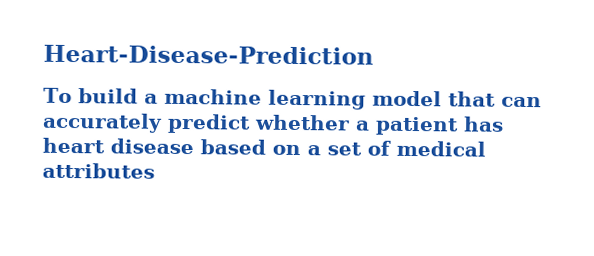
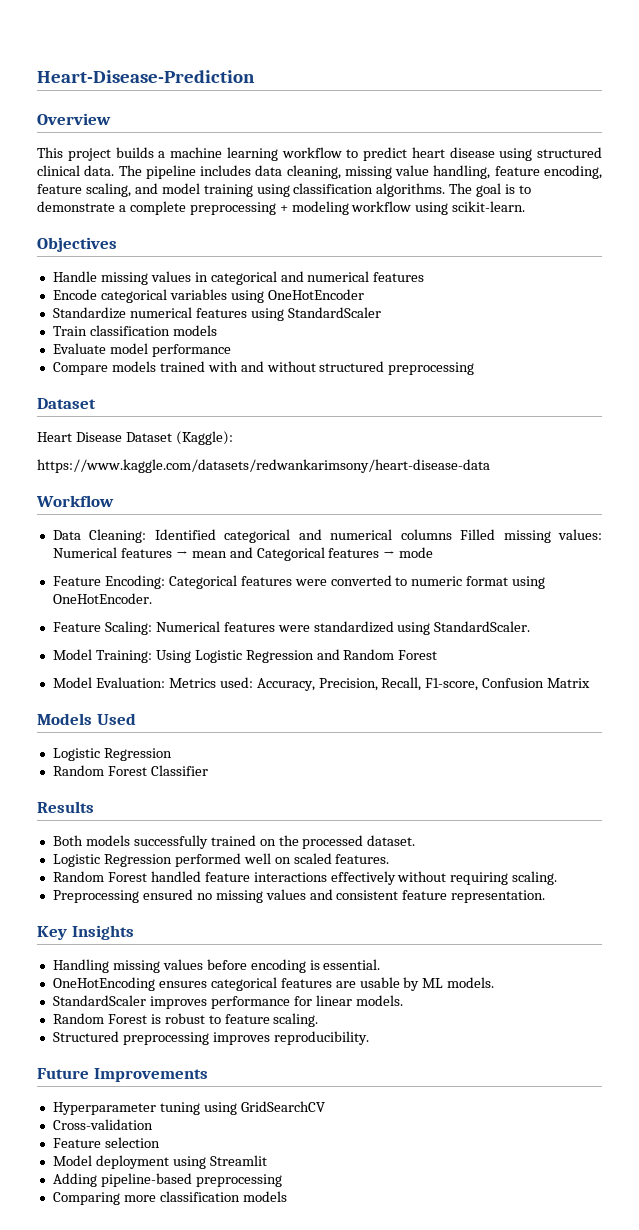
[43,87,542,110] [42,112,504,136] [42,137,486,157] [42,162,155,179] To build a machine learning model that can accurately predict whether a patient has heart disease based on a set of medical attributes -> [37,113,111,125] [37,147,602,161] [37,165,602,179] [37,183,532,197] [37,201,526,215] [37,237,117,252] [52,271,425,285] [52,289,364,303] [52,307,381,321] [52,325,217,336] [52,343,231,357] [52,361,475,375] [37,398,96,409] [37,431,233,445] [37,459,490,473] [36,495,114,507] [52,529,602,543] [52,547,434,561] [52,575,546,589] [52,593,152,604] [52,621,531,635] [52,649,438,663] [52,677,591,691] [37,713,136,725] [52,748,172,761] [52,765,208,776] [37,801,94,813] [52,835,416,849] [52,853,390,867] [52,871,558,885] [52,889,546,903] [37,925,134,940] [52,959,381,973] [52,977,495,991] [52,995,403,1009] [52,1013,319,1027] [52,1031,369,1045] [37,1068,208,1082] [52,1101,325,1115] [52,1119,153,1130] [52,1137,160,1148] [52,1155,267,1169] [52,1173,282,1187] [52,1191,287,1205] Overview // This project builds a machine learning workflow to predict heart disease using structured clinical data. The pipeline includes data cleaning, missing value handling, feature encoding, feature scaling, and model training using classification algorithms. The goal is to demonstrate a complete preprocessing + modeling workflow using scikit-learn. // Objectives // Handle missing values in categorical and numerical features // Encode categorical variables using OneHotEncoder // Standardize numerical features using StandardScaler // Train classification models // Evaluate model performance // Compare models trained with and without structured preprocessing // Dataset // Heart Disease Dataset (Kaggle): // https://www.kaggle.com/datasets/redwankarimsony/heart-disease-data // Workflow // Data Cleaning: Identified categorical and numerical columns Filled missing values: Numerical features → mean and Categorical features → mode // Feature Encoding: Categorical features were converted to numeric format using OneHotEncoder. // Feature Scaling: Numerical features were standardized using StandardScaler. // Model Training: Using Logistic Regression and Random Forest // Model Evaluation: Metrics used: Accuracy, Precision, Recall, F1-score, Confusion Matrix // Models Used // Logistic Regression // Random Forest Classifier // Results // Both models successfully trained on the processed dataset. // Logistic Regression performed well on scaled features. // Random Forest handled feature interactions effectively without requiring scaling. // Preprocessing ensured no missing values and consistent feature representation. // Key Insights // Handling missing values before encoding is essential. // OneHotEncoding ensures categorical features are usable by ML models. // StandardScaler improves performance for linear models. // Random Forest is robust to feature scaling. // Structured preprocessing improves reproducibility. // Future Improvements // Hyperparameter tuning using GridSearchCV // Cross-validation // Feature selection // Model deployment using Streamlit // Adding pipeline-based preprocessing // Comparing more classification models

